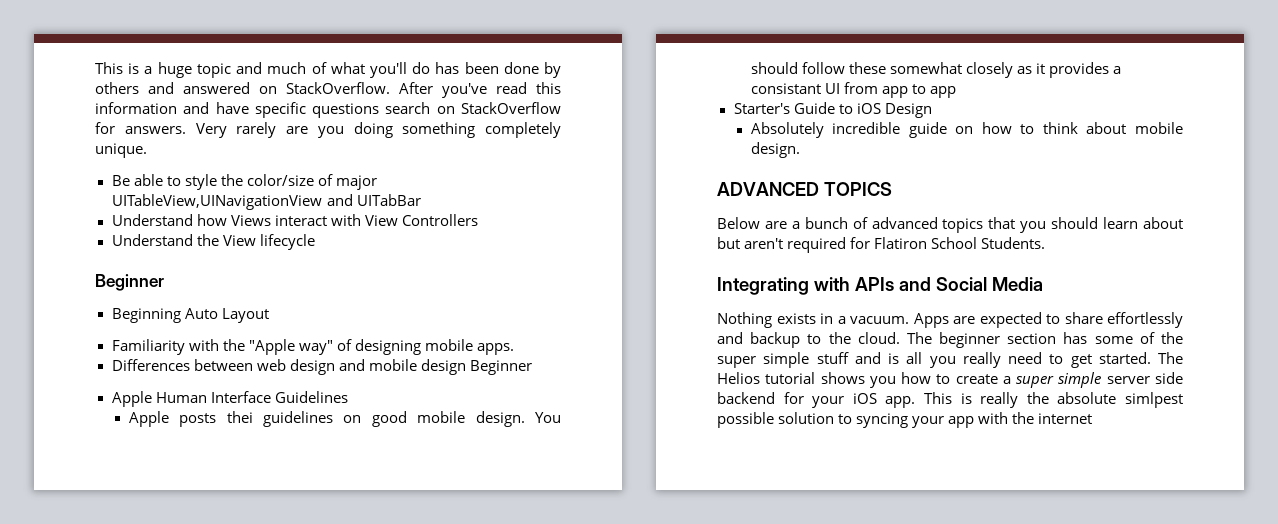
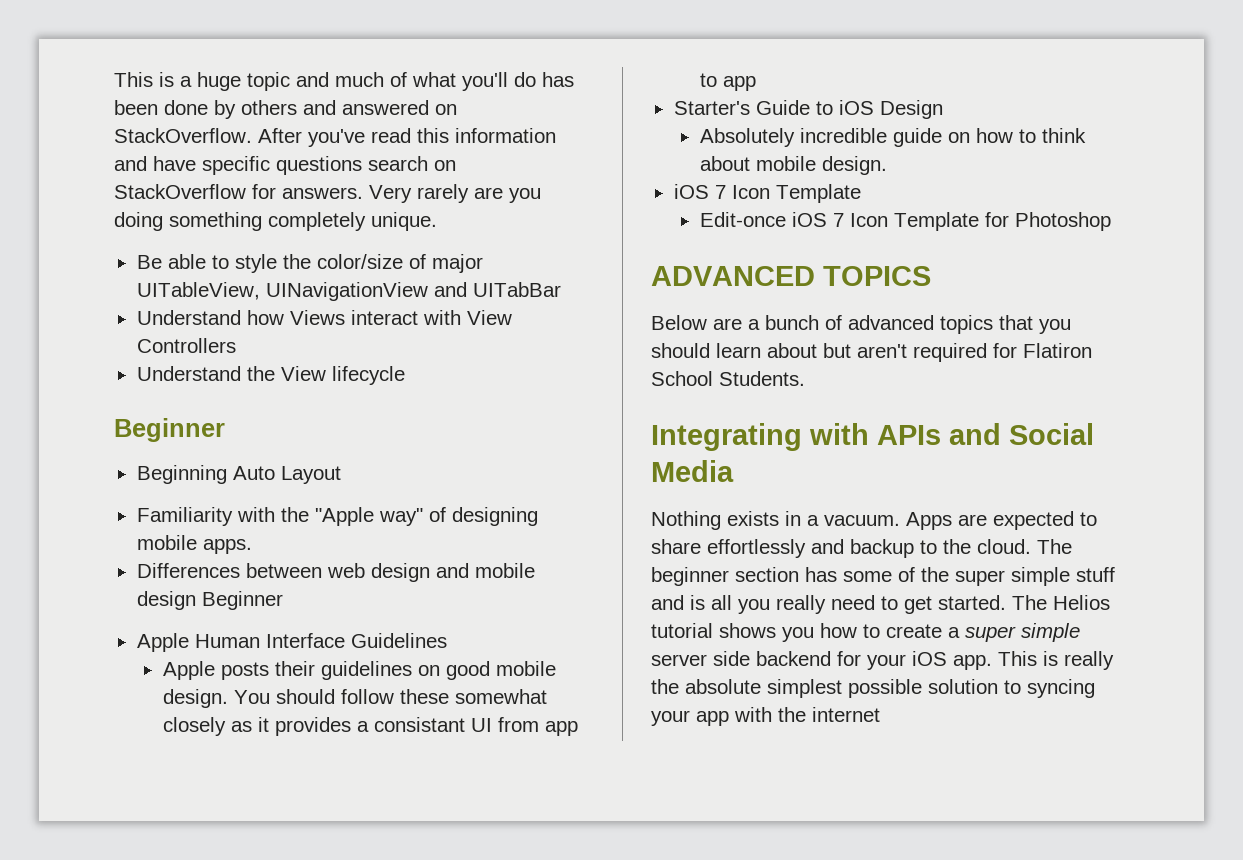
[111,194,323,210] UITableView,UINavigationView -> [136,282,428,301] UITableView, UINavigationView
[226,411,253,423] thei -> [274,661,315,676] their
(800, 150) none -> [673,184,861,203] [699,212,1111,231] // iOS 7 Icon Template // Edit-once iOS 7 Icon Template for Photoshop
[1125,392,1183,408] simlpest -> [767,679,842,698] simplest

